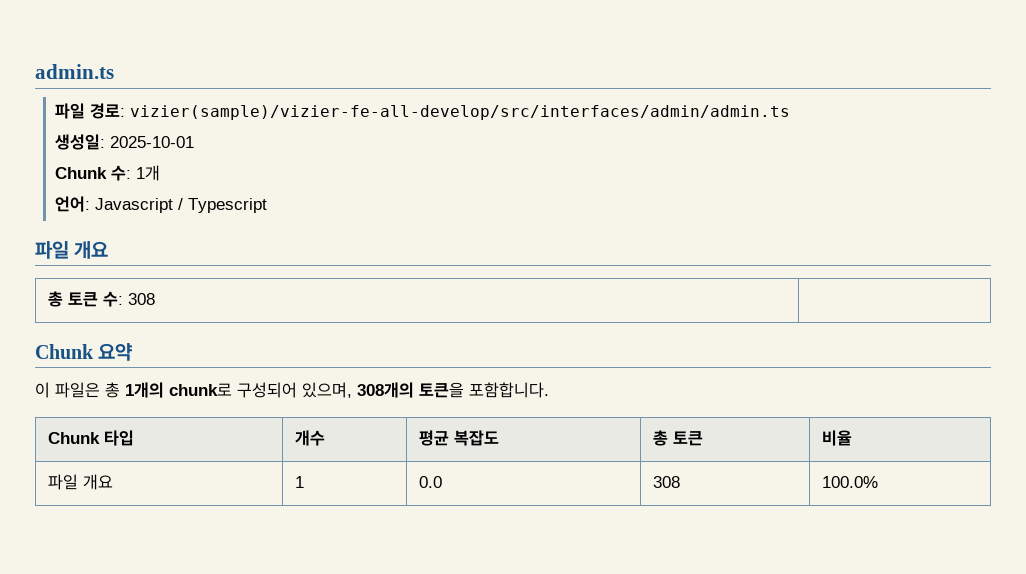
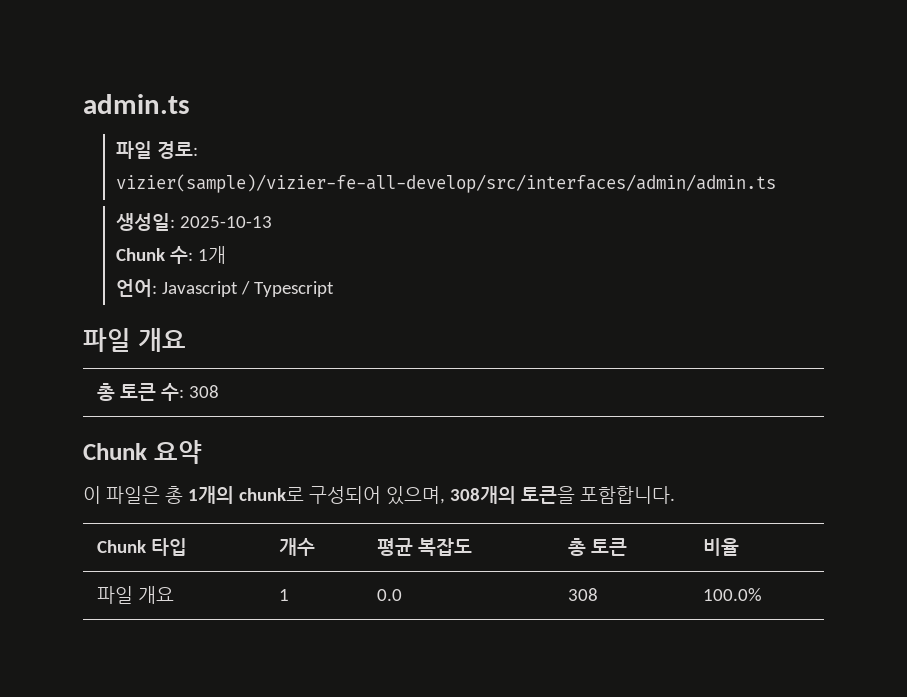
[109,136,194,148] 2025-10-01 -> [179,216,272,228] 2025-10-13

